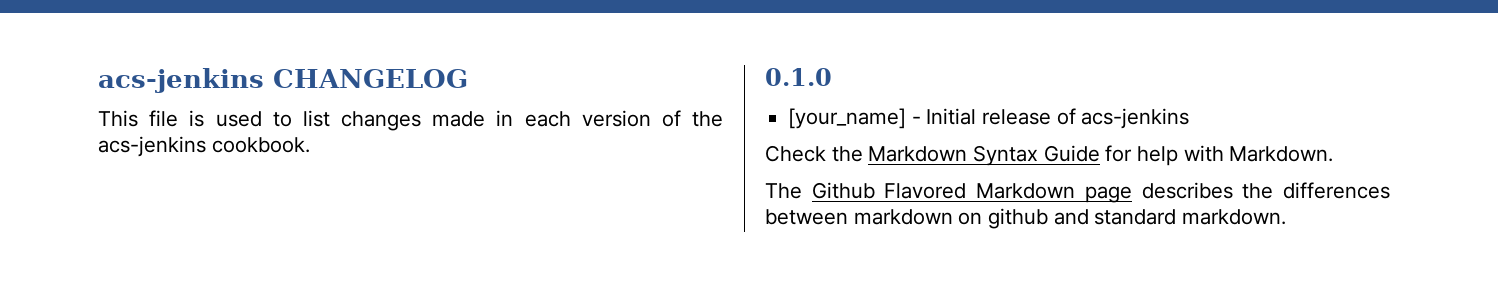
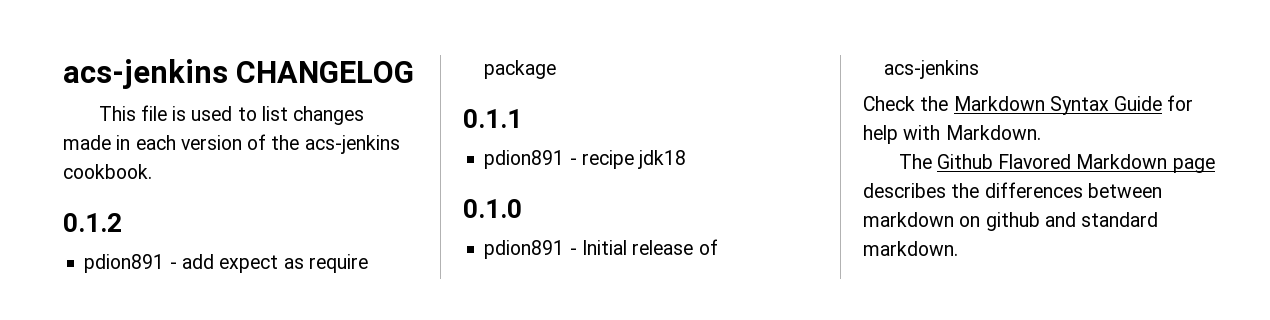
(310, 145) none -> [63,213,122,232] [84,254,368,273] [484,60,557,79] [463,109,522,128] [484,150,687,169] // 0.1.2 // pdion891 - add expect as require package // 0.1.1 // pdion891 - recipe jdk18
[788,108,907,129] [your_name] -> [484,240,565,259] pdion891

